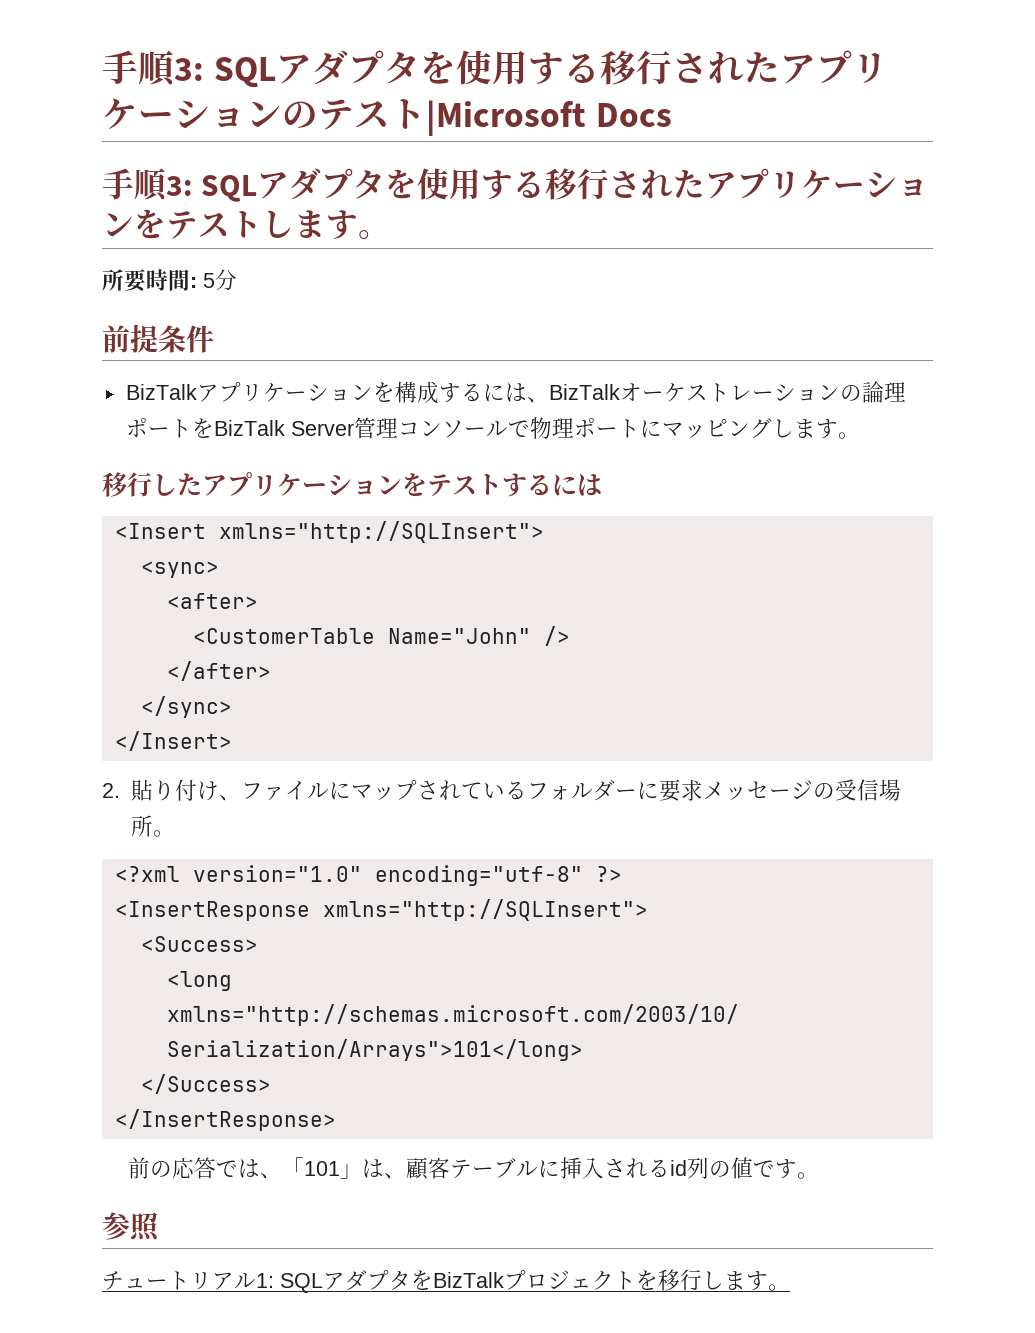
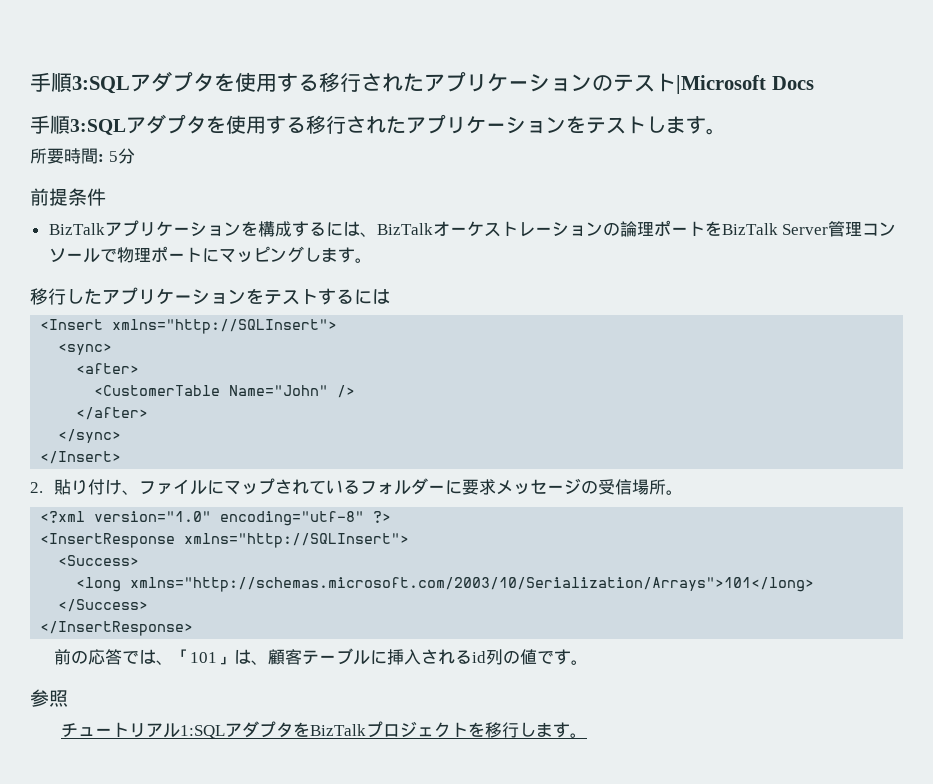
[102,50,276,88] 手順3: SQL -> [30,72,130,94] 手順3:SQL
[166,175,257,202] 3: SQL -> [70,119,126,135] 3:SQL
[256,1273,323,1293] 1: SQL -> [179,725,225,739] 1:SQL

